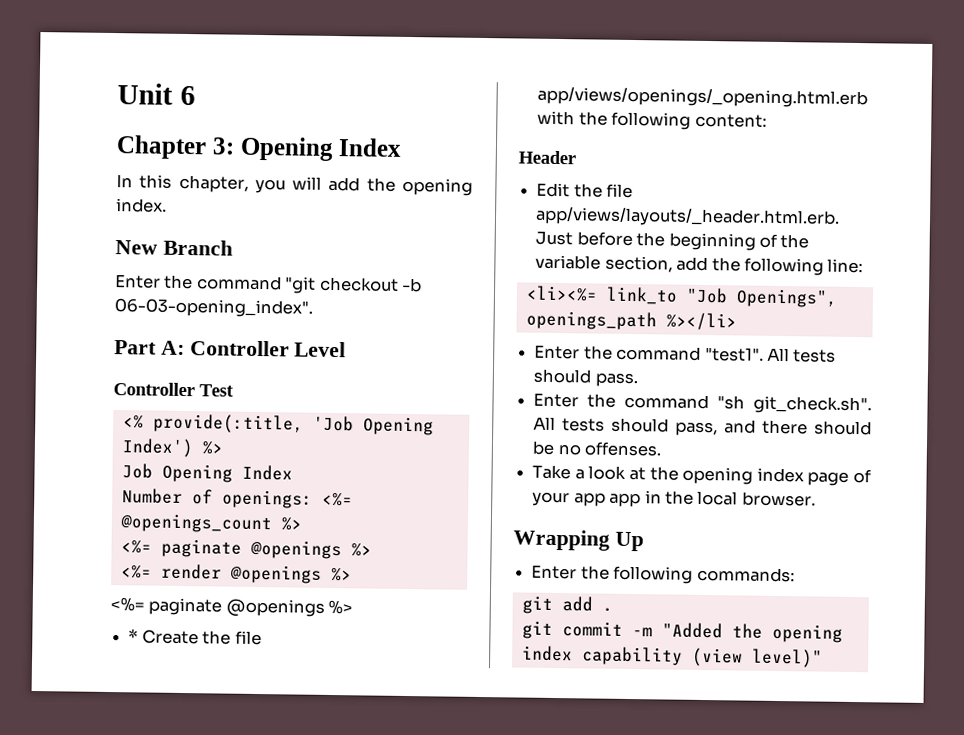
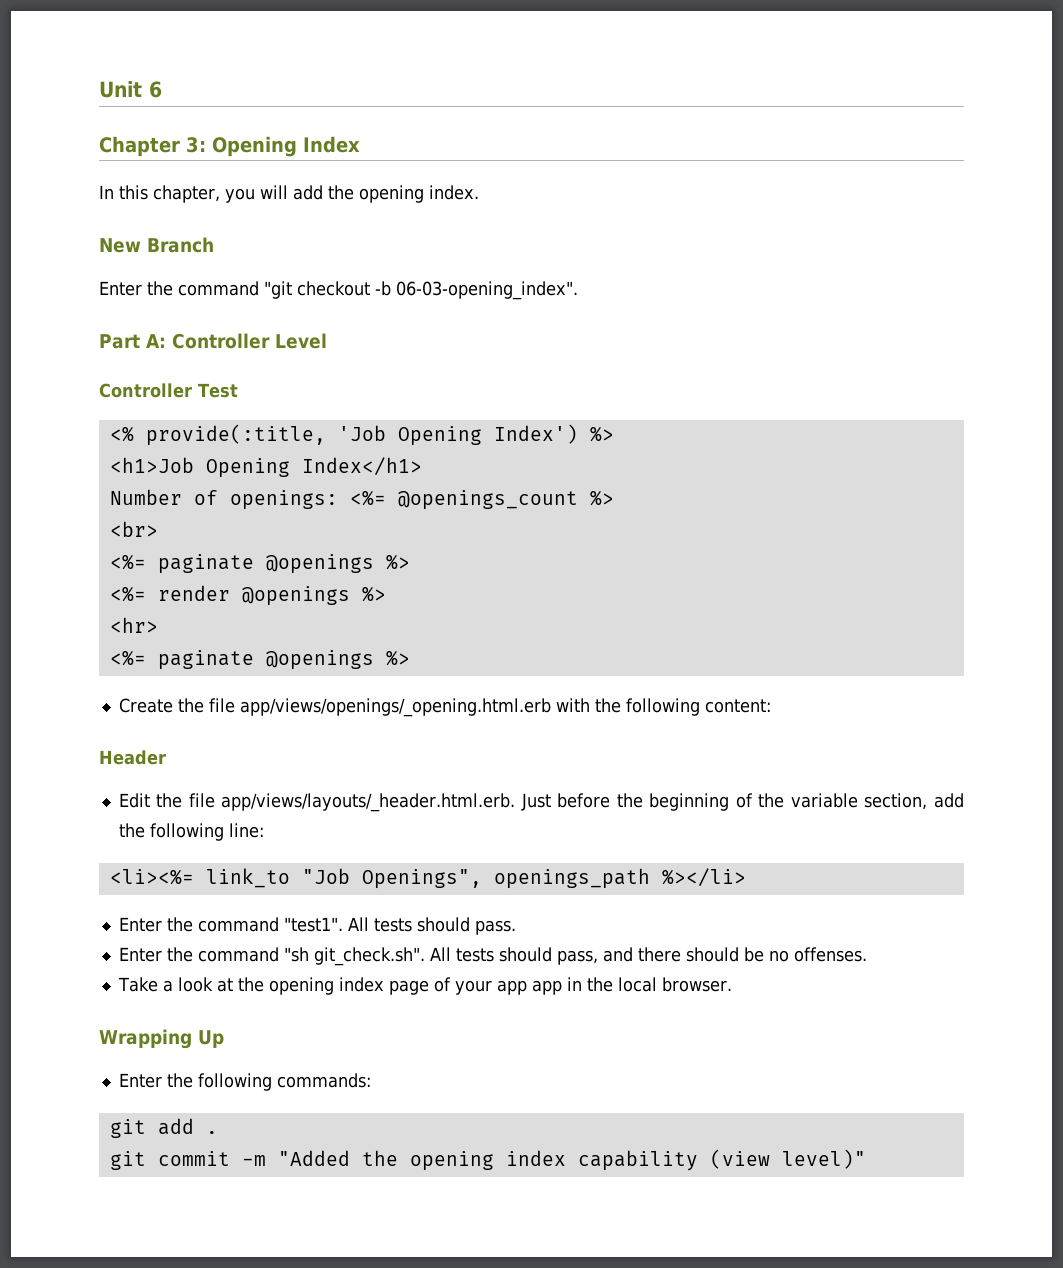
[121,463,293,483] Job Opening Index -> [109,457,422,478] <h1>Job Opening Index</h1>
(302, 524) none -> [109,521,158,537] // <br>
[110,597,354,618] [128,629,139,643] // <%= paginate @openings %> // * -> [109,617,158,633] [109,650,410,670] // <hr> // <%= paginate @openings %> //

